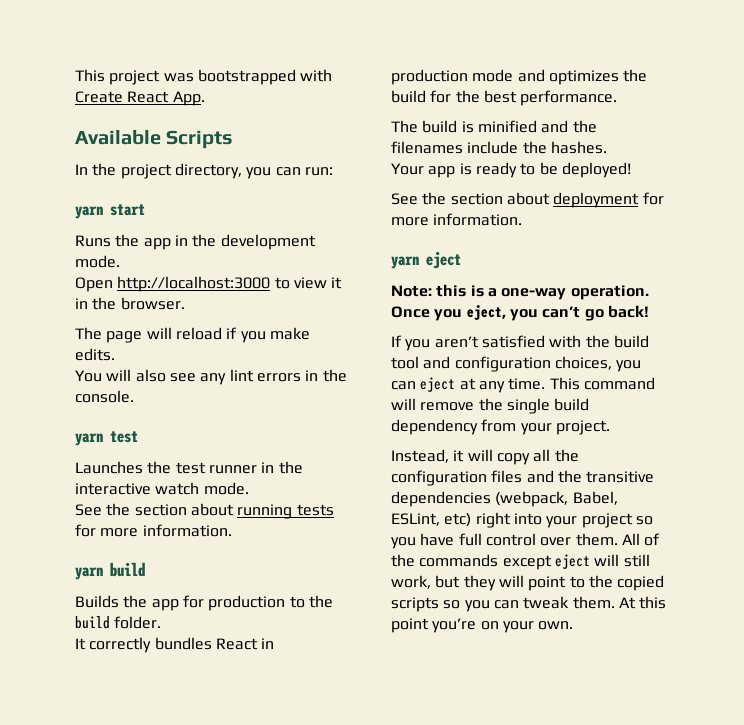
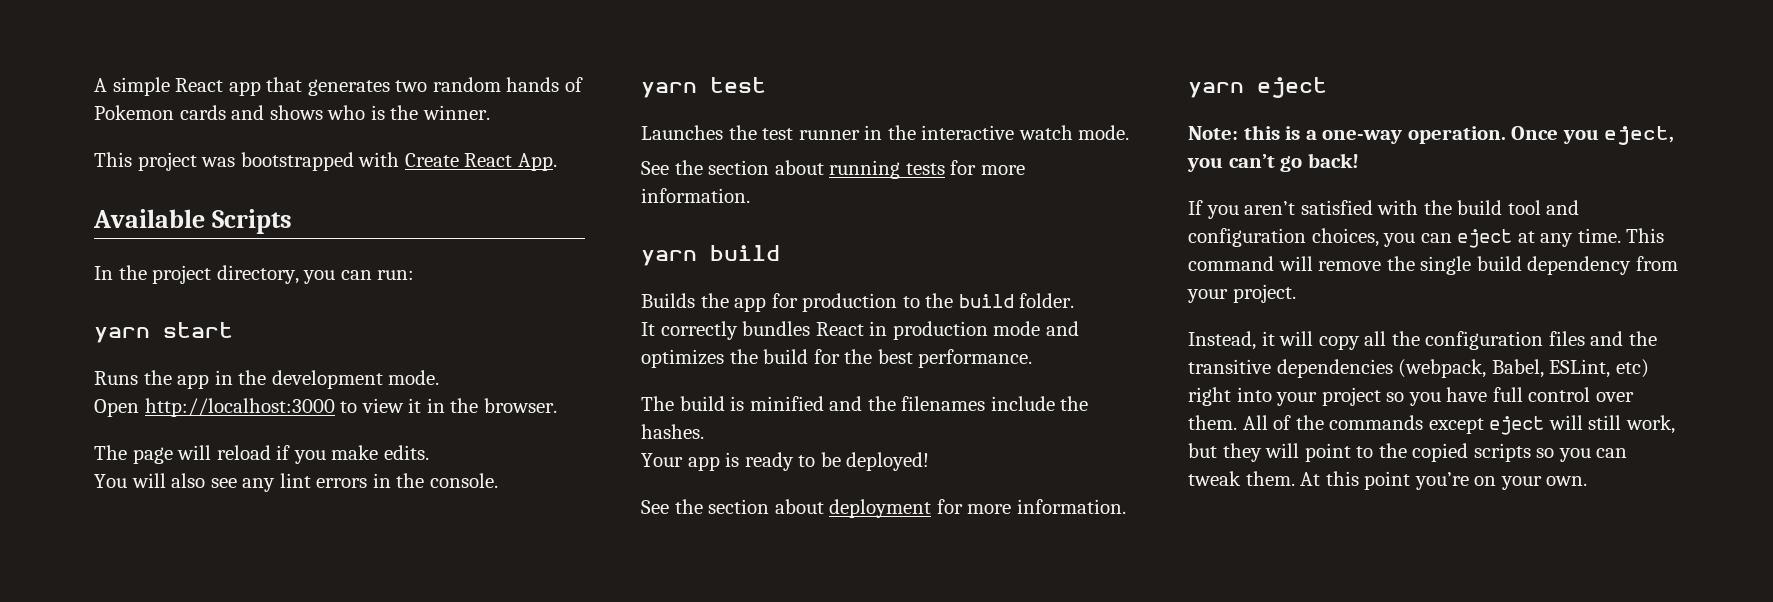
(75, 75) none -> [94,77,583,96] [94,105,490,120] A simple React app that generates two random hands of Pokemon cards and shows who is the winner. //

